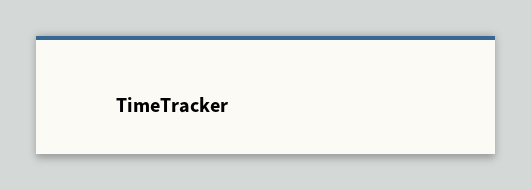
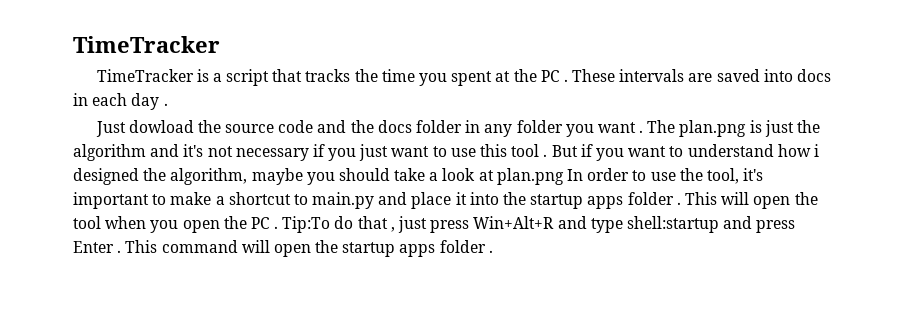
[116,97,228,113] TimeTracker -> [73,36,220,53] [96,69,832,86] [73,93,168,110] [95,120,821,137] [73,144,819,161] [73,168,764,185] [73,192,818,209] [73,216,796,233] [73,240,493,257] TimeTracker // TimeTracker is a script that tracks the time you spent at the PC . These intervals are saved into docs in each day . // Just dowload the source code and the docs folder in any folder you want . The plan.png is just the algorithm and it's not necessary if you just want to use this tool . But if you want to understand how i designed the algorithm, maybe you should take a look at plan.png In order to use the tool, it's important to make a shortcut to main.py and place it into the startup apps folder . This will open the tool when you open the PC . Tip:To do that , just press Win+Alt+R and type shell:startup and press Enter . This command will open the startup apps folder .

